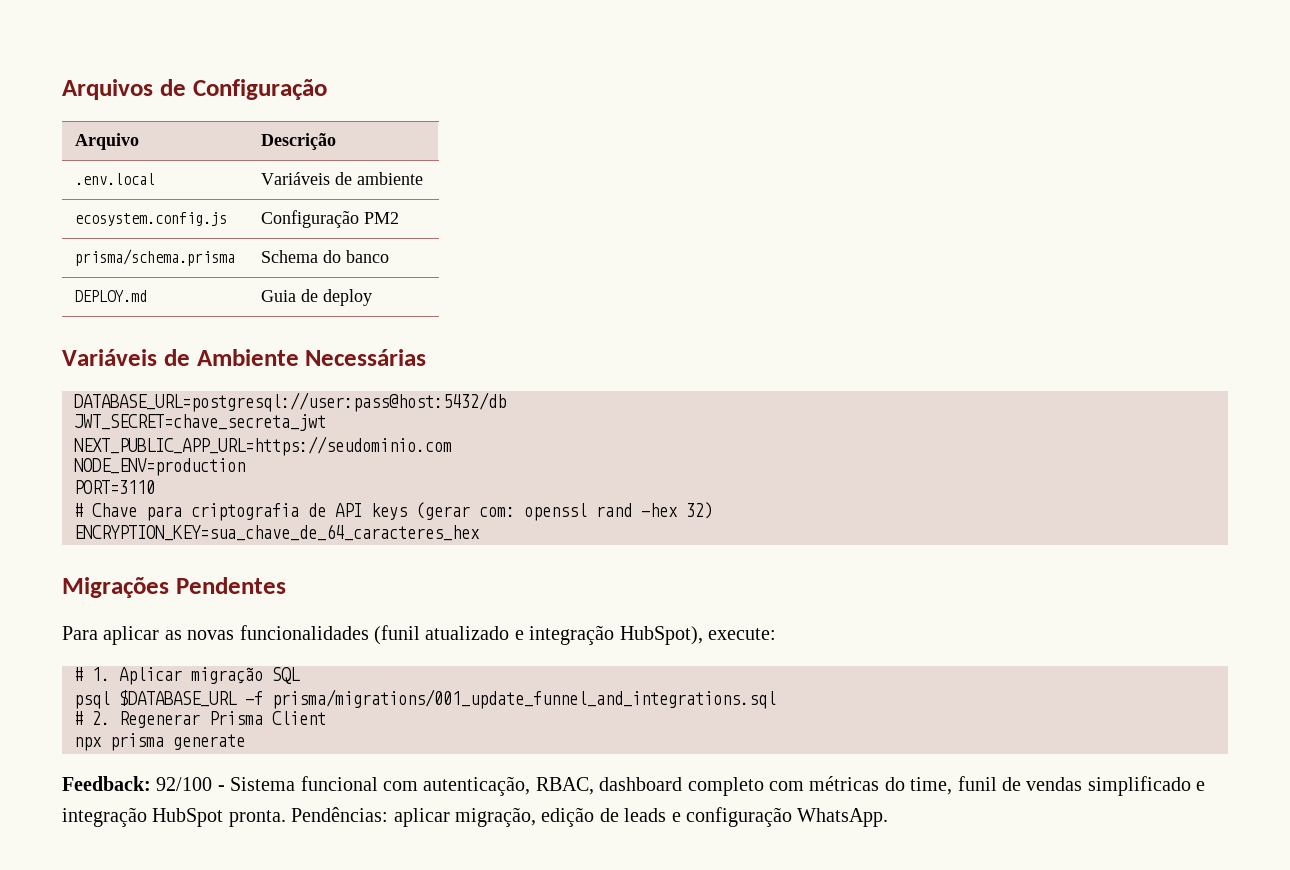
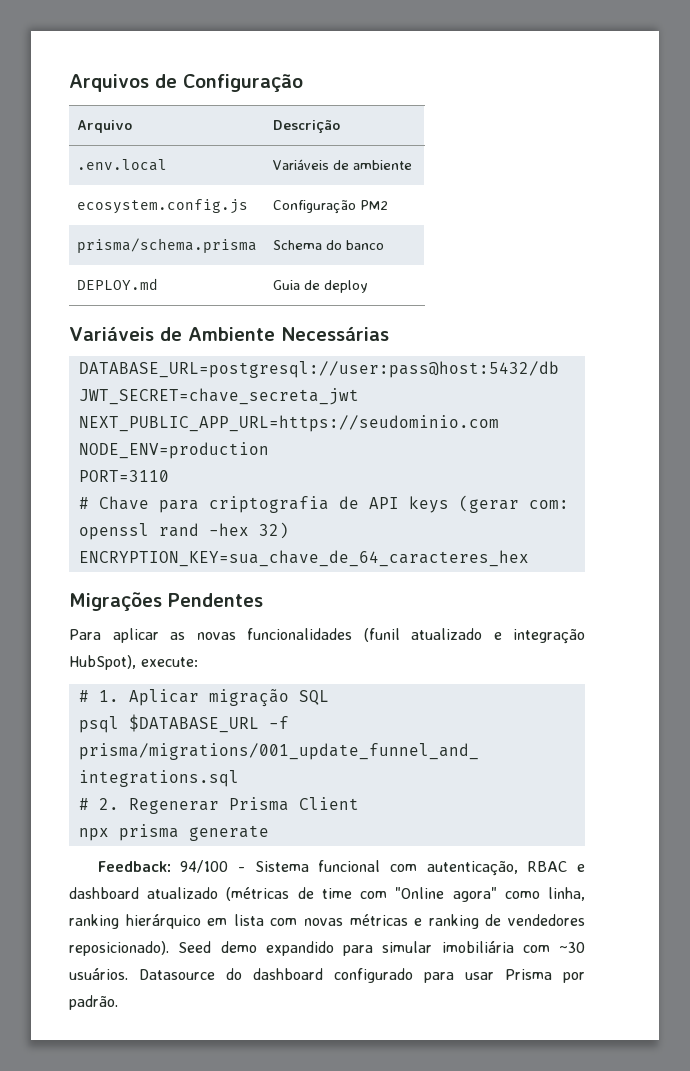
[156,777,213,791] 92/100 -> [180,860,229,873] 94/100
[535,776,1206,796] [62,807,889,827] RBAC, dashboard completo com métricas do time, funil de vendas simplificado e integração HubSpot pronta. Pendências: aplicar migração, edição de leads e configuração WhatsApp. -> [527,861,585,872] [69,887,585,902] [69,914,586,929] [69,941,585,956] [69,968,585,983] [69,995,118,1010] RBAC e dashboard atualizado (métricas de time com "Online agora" como linha, ranking hierárquico em lista com novas métricas e ranking de vendedores reposicionado). Seed demo expandido para simular imobiliária com ~30 usuários. Datasource do dashboard configurado para usar Prisma por padrão.

